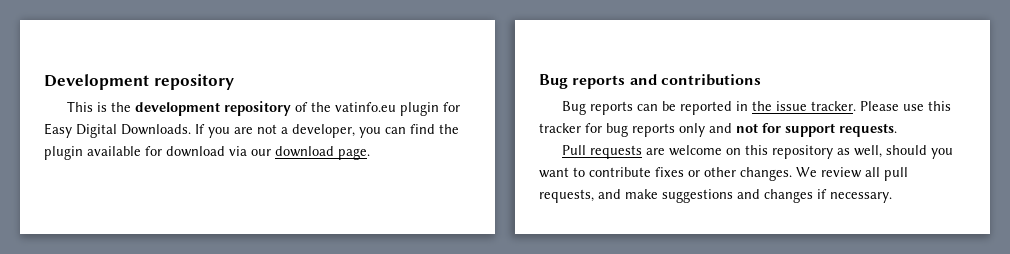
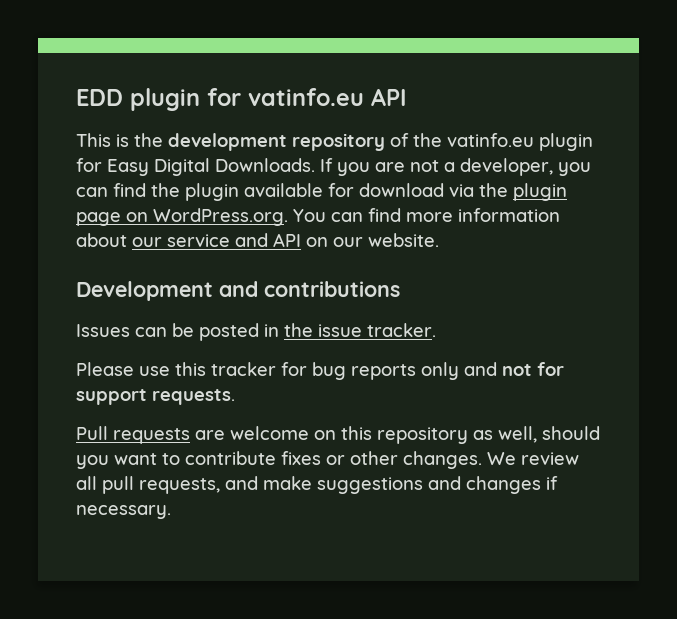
[44,74,234,90] Development repository -> [76,88,406,111] EDD plugin for vatinfo.eu API
[251,146,370,160] [539,74,626,89] our download page. // Bug reports -> [479,183,567,201] [76,208,560,226] [76,233,439,247] [76,281,213,301] the plugin page on WordPress.org. You can find more information about our service and API on our website. // Development
[561,101,633,115] Bug reports -> [76,324,130,337] Issues
[679,101,732,115] reported -> [199,323,259,341] posted
(856, 106) none -> (436, 330) //

